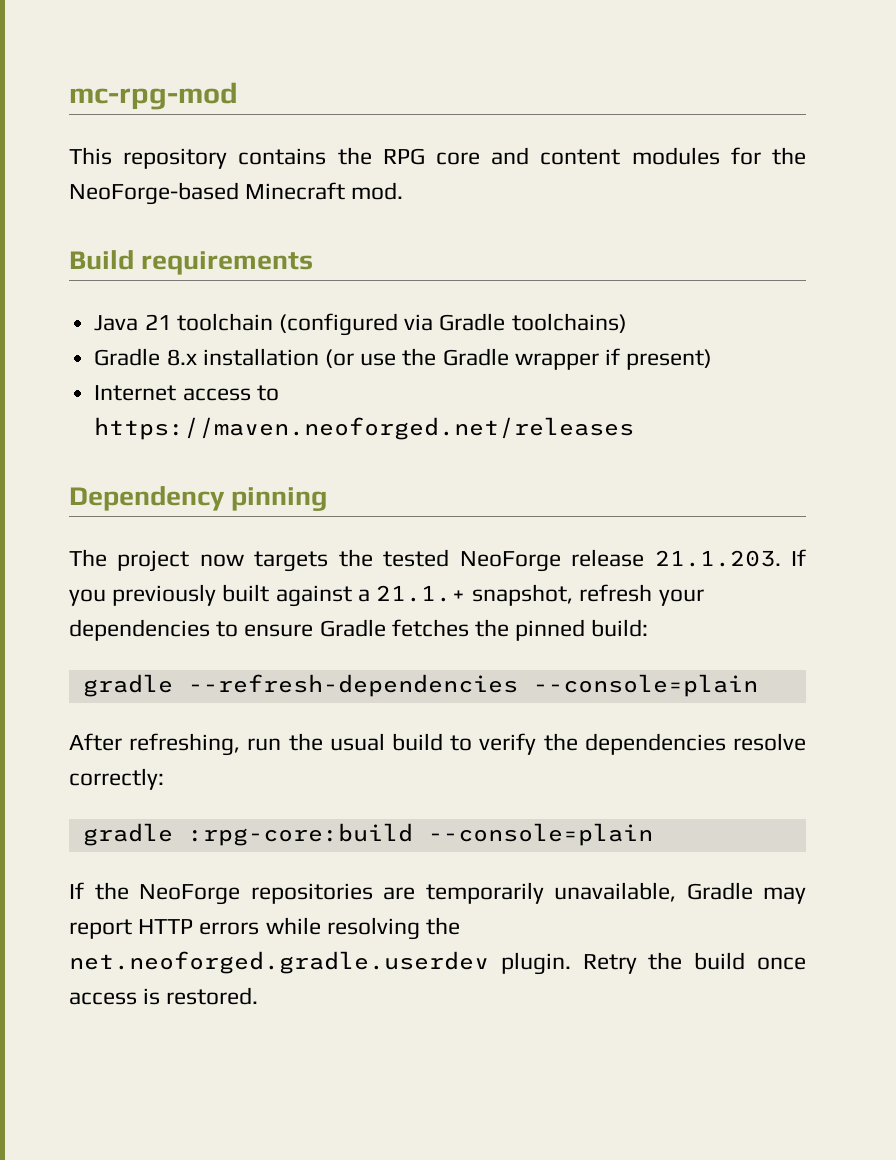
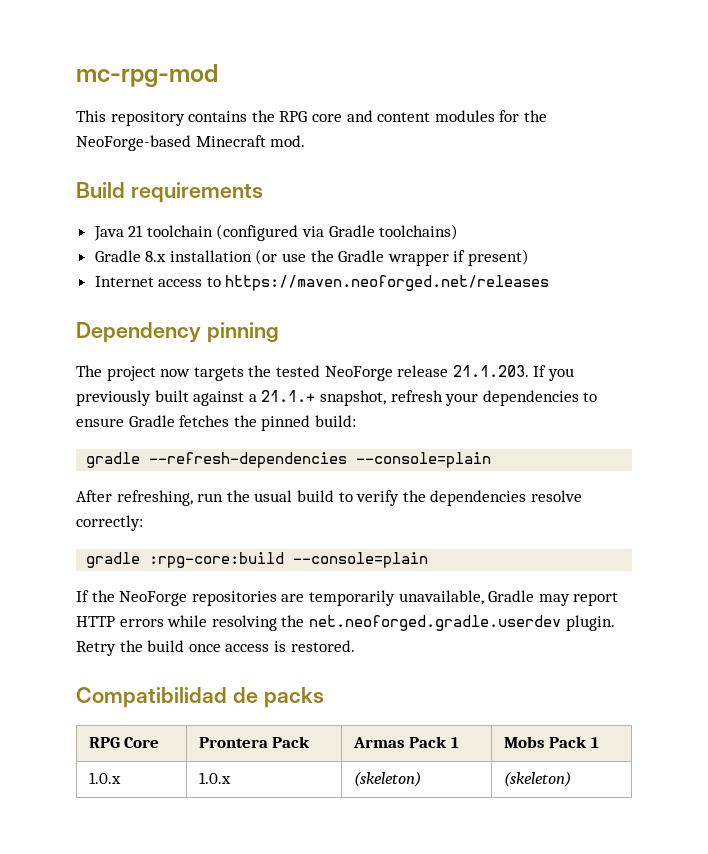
(259, 996) none -> [76,687,324,708] [88,737,160,748] [198,736,311,748] [352,736,459,748] [503,736,599,748] [88,772,121,784] [198,772,231,784] [353,771,421,787] [503,771,571,787] // Compatibilidad de packs // RPG Core | Prontera Pack | Armas Pack 1 | Mobs Pack 1 // 1.0.x | 1.0.x | (skeleton) | (skeleton)

